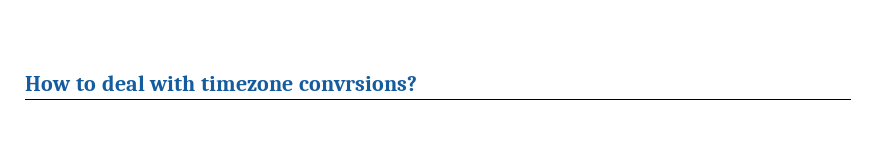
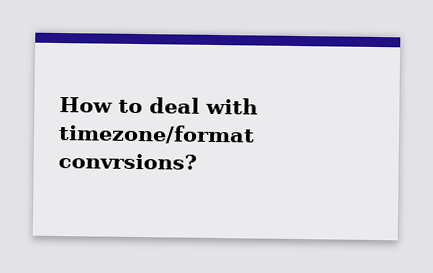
[201,76,294,91] timezone -> [58,124,255,145] timezone/format

